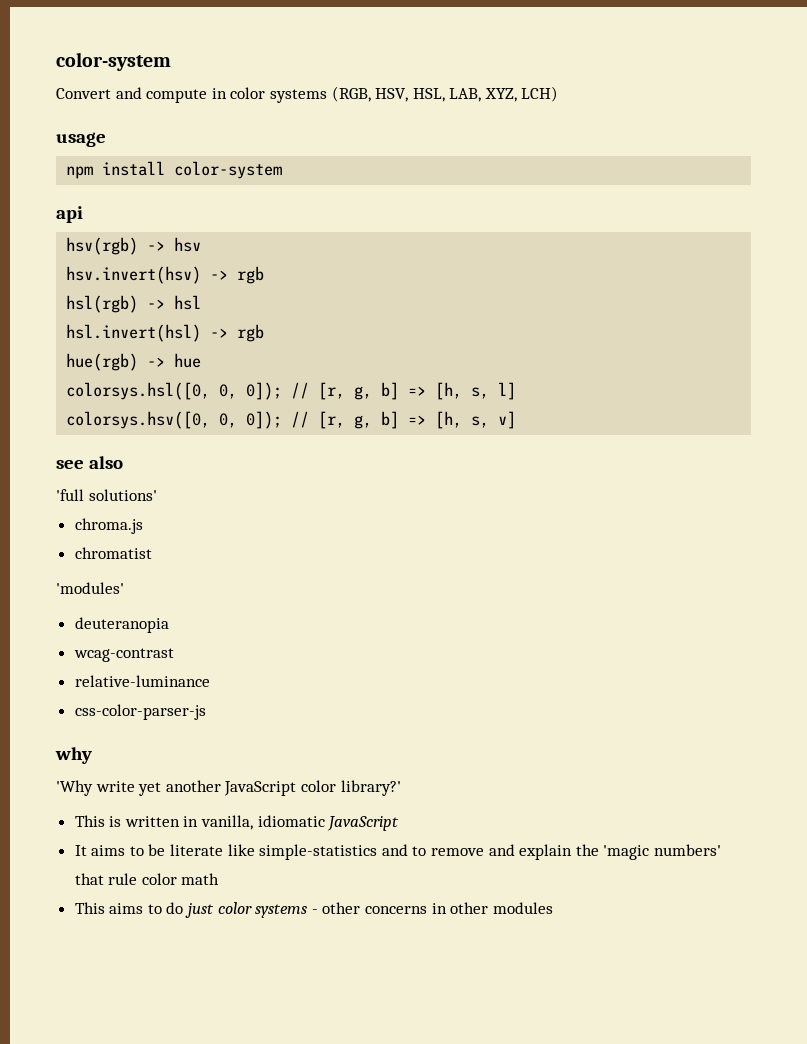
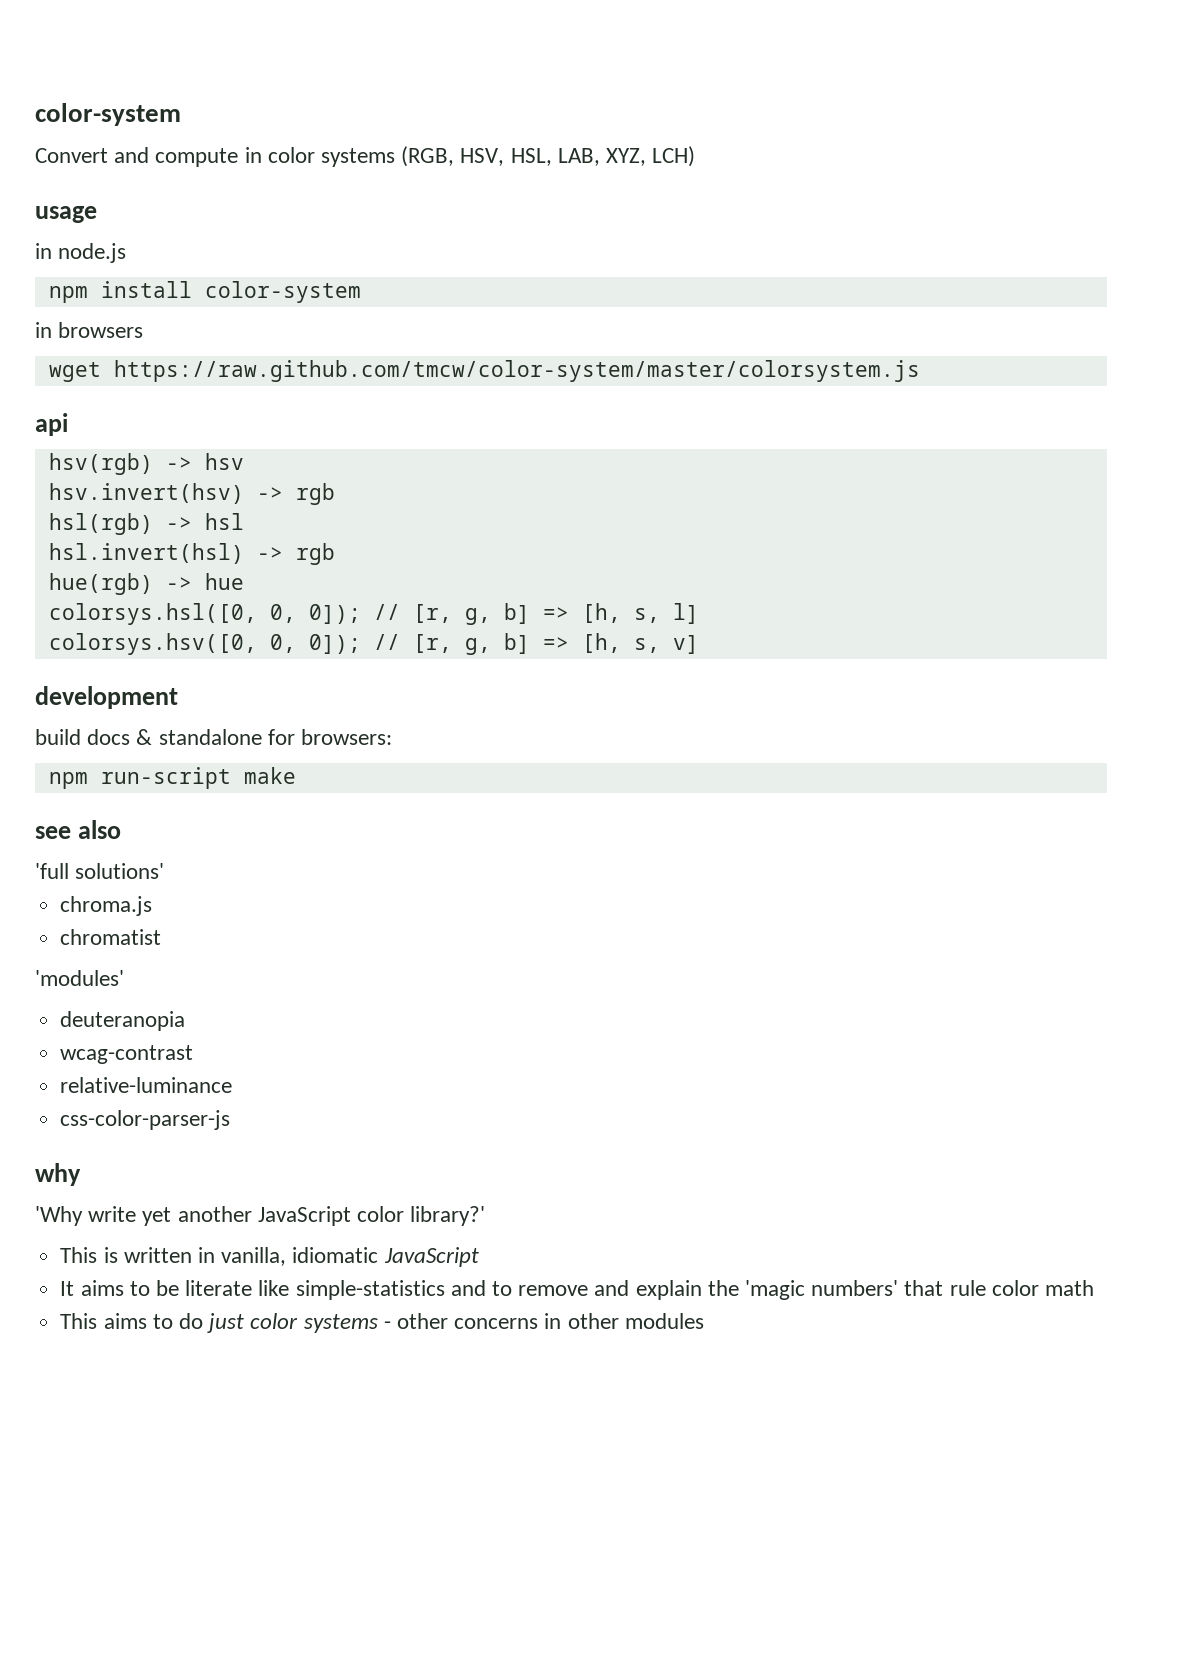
(106, 139) none -> [35,243,127,263] // in node.js
(283, 170) none -> [35,322,144,338] [48,360,920,382] // in browsers // wget https://raw.github.com/tmcw/color-system/master/colorsystem.js
(517, 420) none -> [35,686,178,709] [35,729,393,745] [48,767,296,789] // development // build docs & standalone for browsers: // npm run-script make

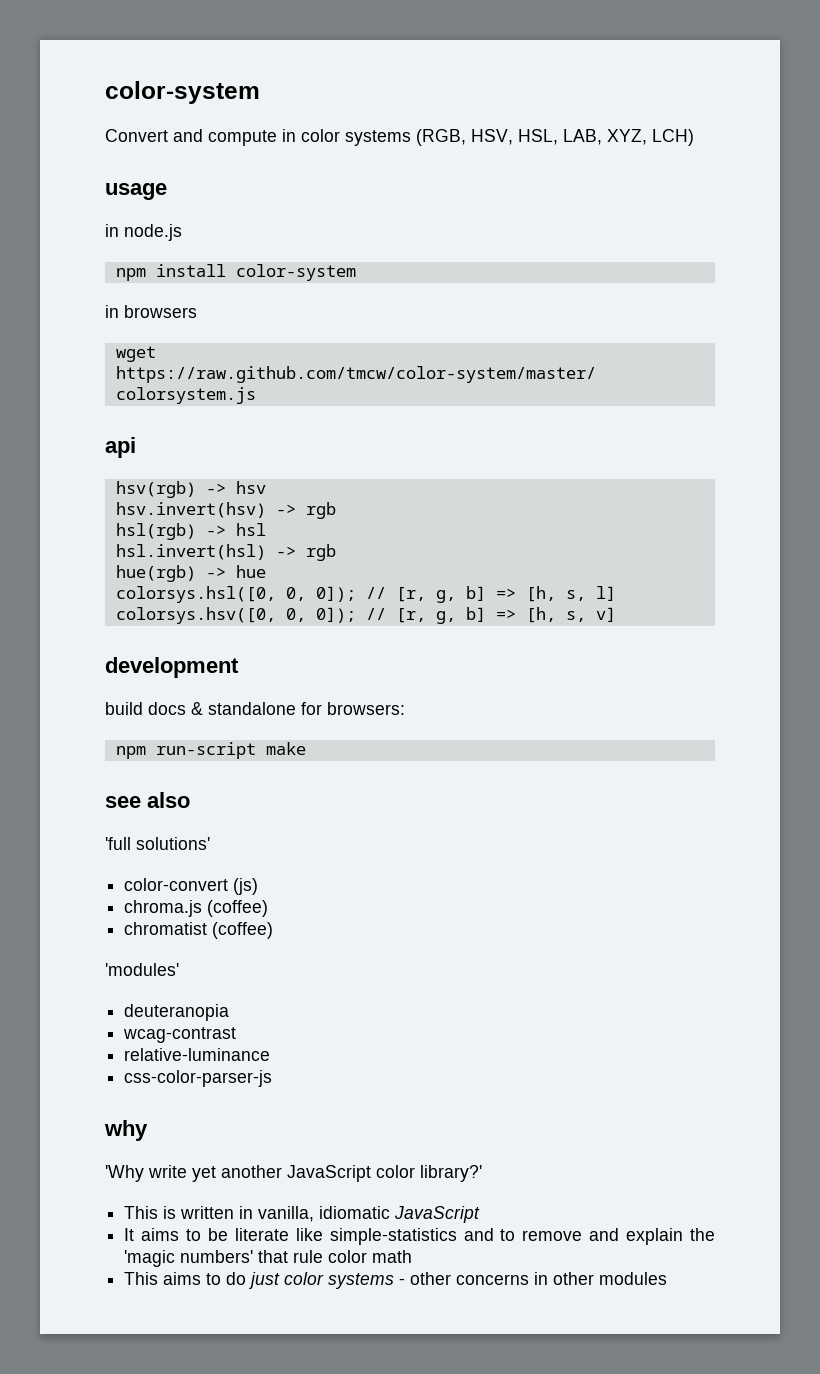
(165, 871) none -> [124,878,259,895] // color-convert (js)
(153, 906) none -> [207,900,269,917] (coffee)
(162, 937) none -> [212,922,274,939] (coffee)

